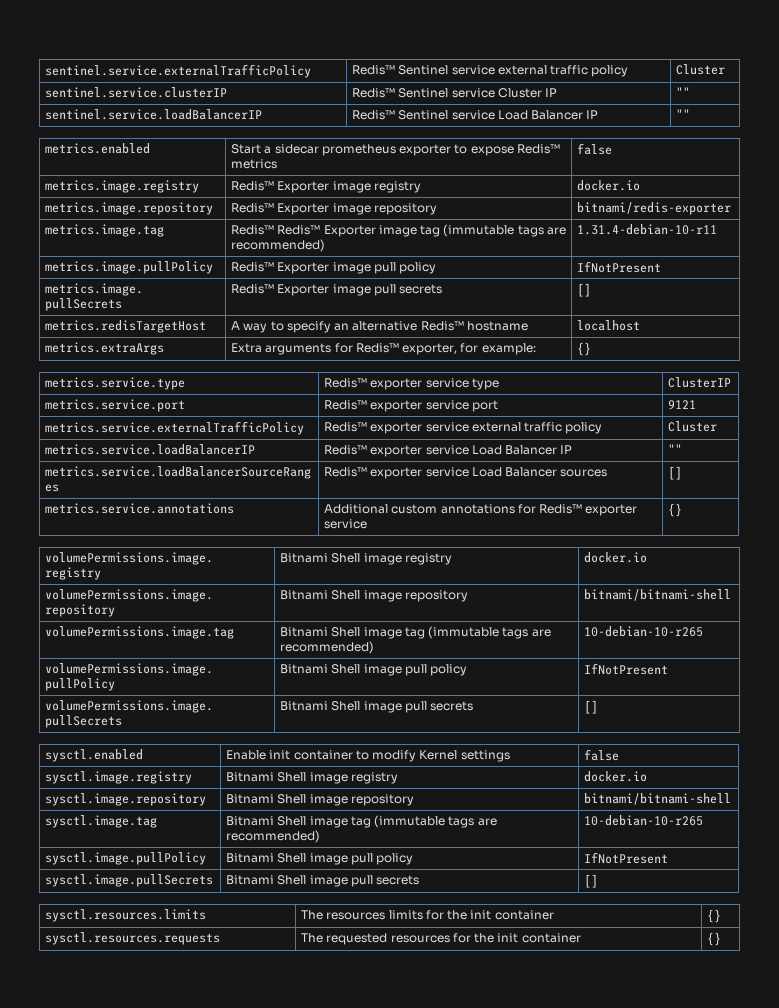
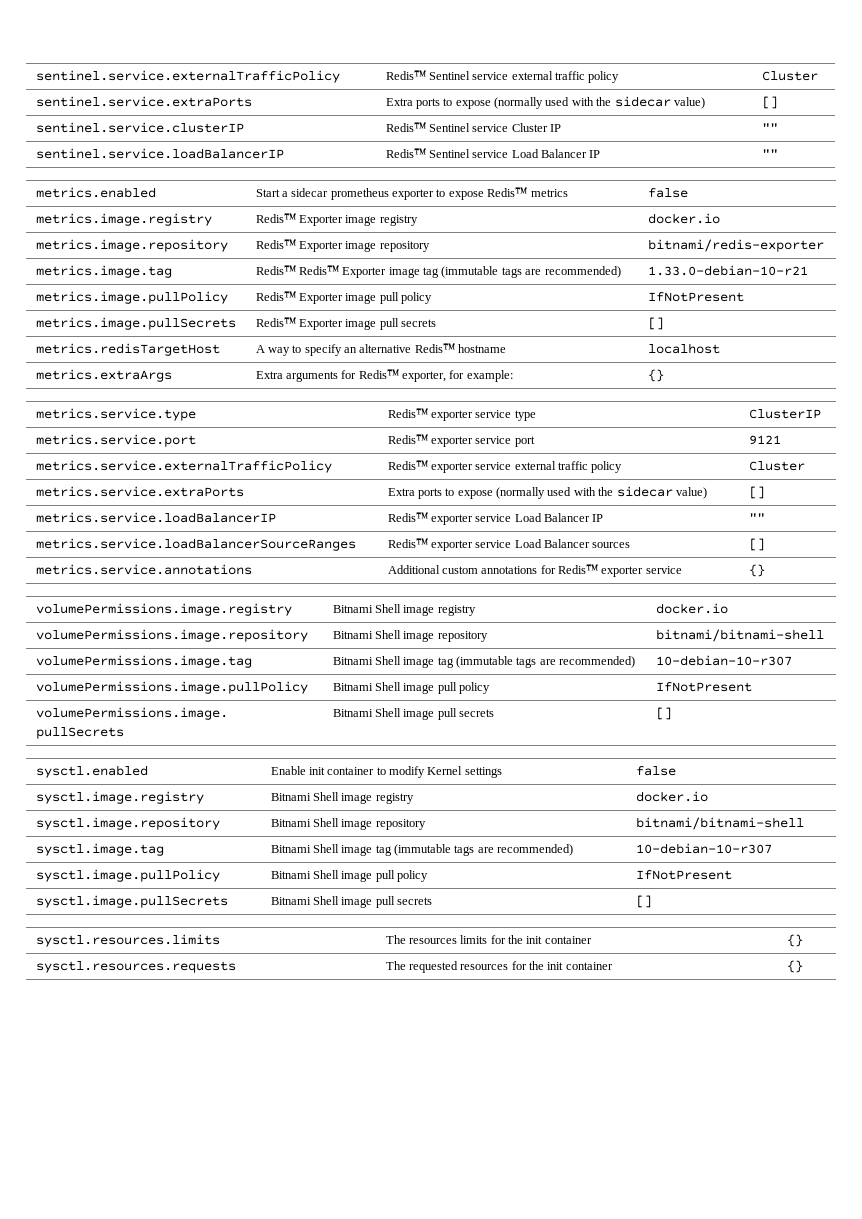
(726, 69) none -> [35,96,252,107] [385,96,705,109] [761,96,778,109] // sentinel.service.extraPorts | Extra ports to expose (normally used with the sidecar value) | []
[577,224,718,235] 1.31.4-debian-10-r11 -> [647,265,808,276] 1.33.0-debian-10-r21
(718, 426) none -> [35,486,244,497] [387,486,707,499] [748,486,765,499] // metrics.service.extraPorts | Extra ports to expose (normally used with the sidecar value) | []
[584,626,704,637] 10-debian-10-r265 -> [655,655,792,666] 10-debian-10-r307
[584,815,704,826] 10-debian-10-r265 -> [635,843,772,854] 10-debian-10-r307

